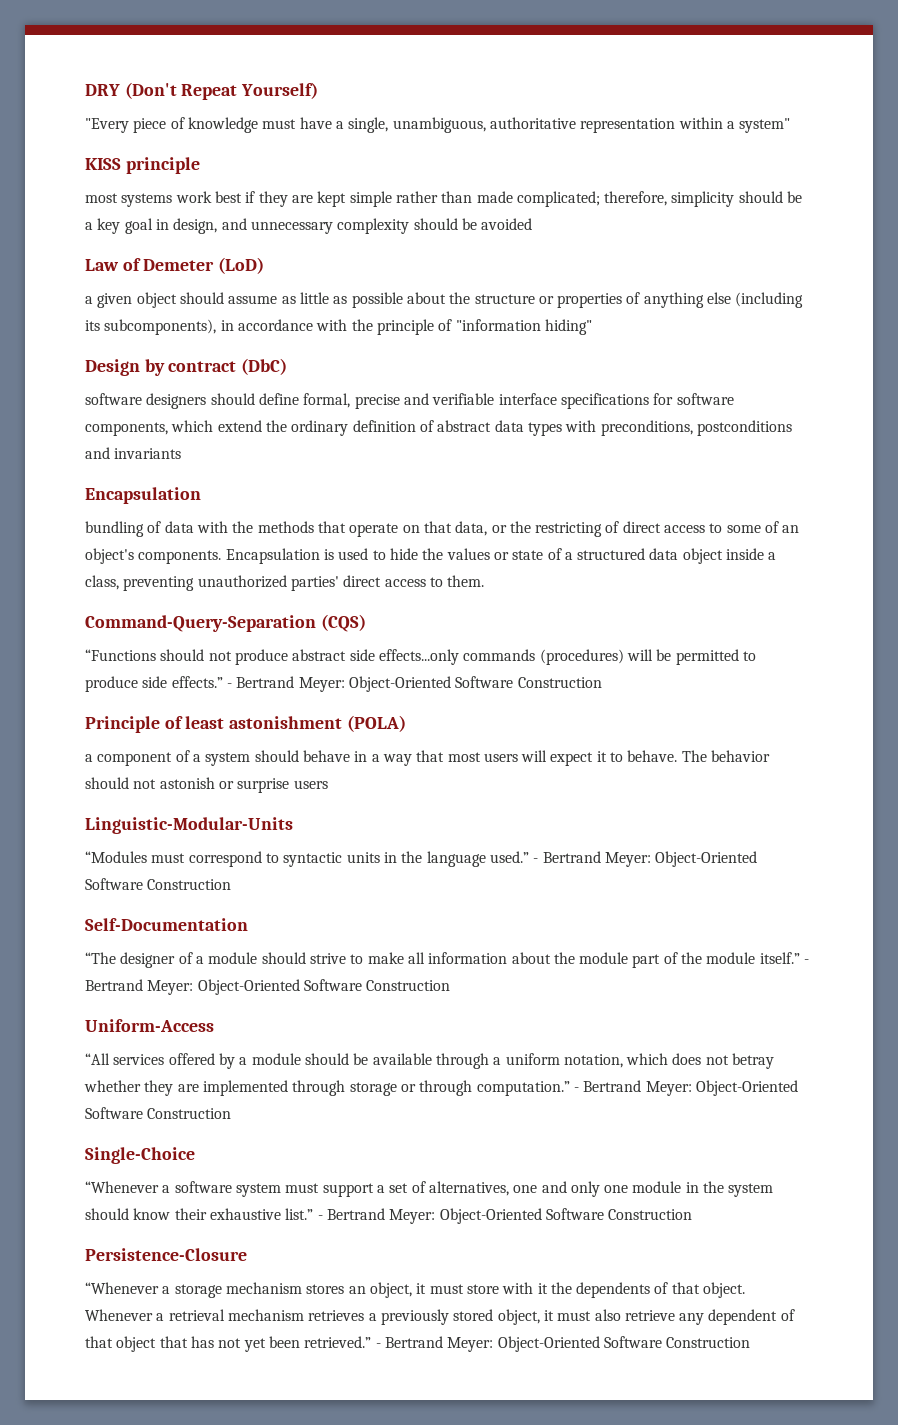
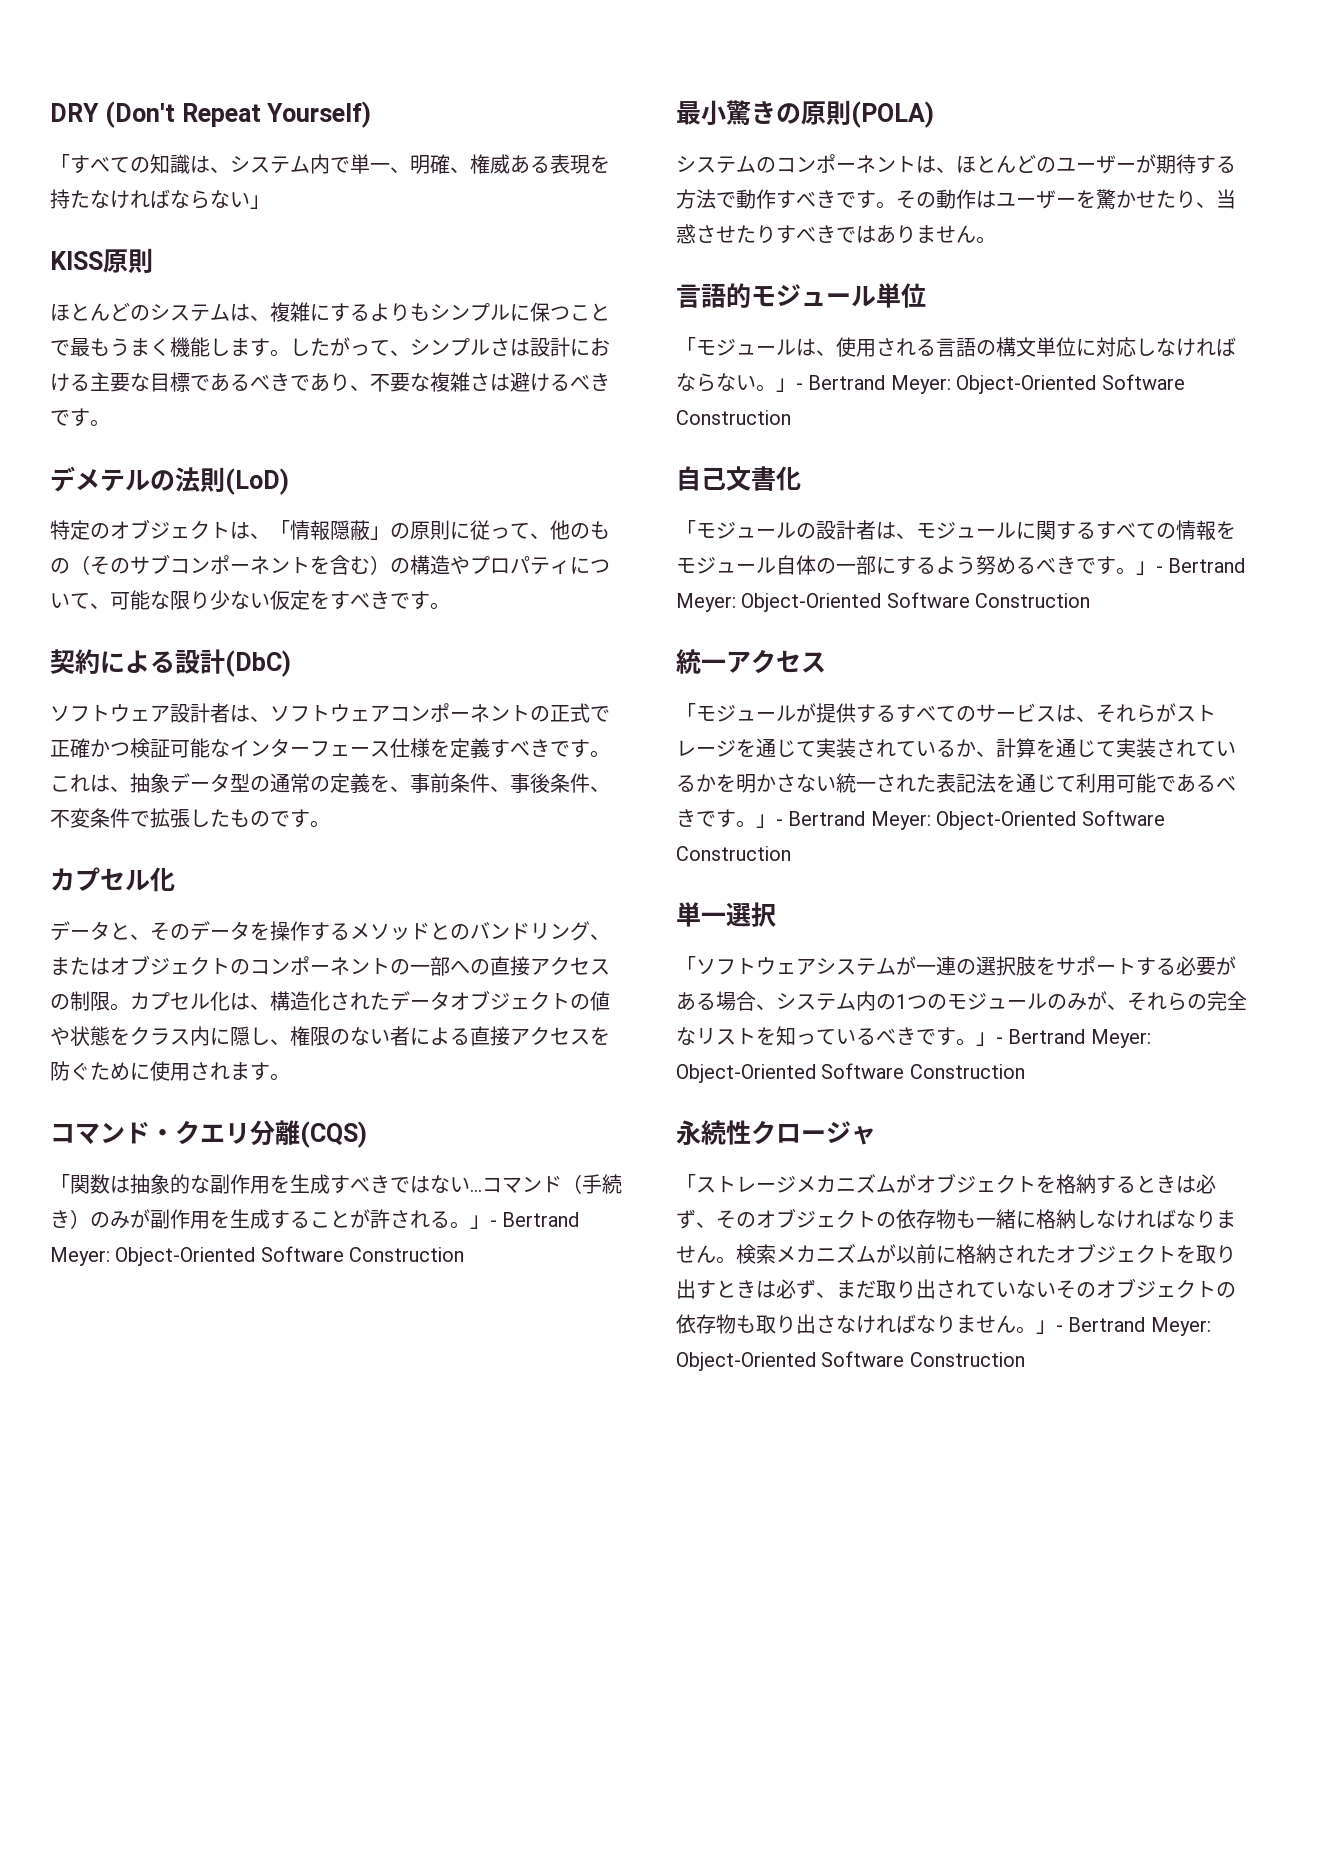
[85,117,791,133] [85,157,200,174] [85,191,803,207] [85,218,533,234] [85,257,265,274] [85,292,804,308] [85,319,592,335] [85,358,288,376] [85,393,734,409] [85,420,792,436] [85,447,182,459] [85,487,201,504] [85,521,800,537] [85,548,777,564] [85,575,485,591] [85,614,366,632] [85,649,756,665] [85,676,602,692] [85,715,406,733] [85,750,771,766] [85,777,328,793] [85,817,293,834] [85,851,758,867] [85,878,232,890] [85,918,248,931] [85,952,810,968] [85,979,451,995] [85,1019,214,1032] [85,1053,775,1069] [84,1080,798,1096] [85,1107,232,1119] [85,1147,195,1164] [85,1181,774,1197] [85,1208,693,1224] [85,1248,247,1261] [85,1282,746,1298] [85,1309,795,1325] [85,1336,372,1352] "Every piece of knowledge must have a single, unambiguous, authoritative representation within a system" // KISS principle // most systems work best if they are kept simple rather than made complicated; therefore, simplicity should be a key goal in design, and unnecessary complexity should be avoided // Law of Demeter (LoD) // a given object should assume as little as possible about the structure or properties of anything else (including its subcomponents), in accordance with the principle of "information hiding" // Design by contract (DbC) // software designers should define formal, precise and verifiable interface specifications for software components, which extend the ordinary definition of abstract data types with preconditions, postconditions and invariants // Encapsulation // bundling of data with the methods that operate on that data, or the restricting of direct access to some of an object's components. Encapsulation is used to hide the values or state of a structured data object inside a class, preventing unauthorized parties' direct access to them. // Command-Query-Separation (CQS) // “Functions should not produce abstract side effects...only commands (procedures) will be permitted to produce side effects.” - Bertrand Meyer: Object-Oriented Software Construction // Principle of least astonishment (POLA) // a component of a system should behave in a way that most users will expect it to behave. The behavior should not astonish or surprise users // Linguistic-Modular-Units // “Modules must correspond to syntactic units in the language used.” - Bertrand Meyer: Object-Oriented Software Construction // Self-Documentation // “The designer of a module should strive to make all information about the module part of the module itself.” - Bertrand Meyer: Object-Oriented Software Construction // Uniform-Access // “All services offered by a module should be available through a uniform notation, which does not betray whether they are implemented through storage or through computation.” - Bertrand Meyer: Object-Oriented Software Construction // Single-Choice // “Whenever a software system must support a set of alternatives, one and only one module in the system should know their exhaustive list.” - Bertrand Meyer: Object-Oriented Software Construction // Persistence-Closure // “Whenever a storage mechanism stores an object, it must store with it the dependents of that object. Whenever a retrieval mechanism retrieves a previously stored object, it must also retrieve any dependent of that object that has not yet been retrieved.” -> [50,154,610,174] [50,189,270,209] [50,248,153,274] [50,302,610,322] [50,337,610,357] [50,372,610,392] [50,408,110,427] [50,466,289,495] [50,519,610,541] [50,554,610,575] [50,590,450,610] [50,649,291,677] [50,703,610,723] [50,738,610,758] [50,773,610,793] [50,808,330,828] [50,867,175,892] [50,921,610,941] [50,955,610,976] [50,990,610,1011] [50,1026,610,1046] [50,1061,290,1081] [50,1120,367,1148] [50,1174,622,1194] [50,1209,580,1229] [50,1246,465,1266] [676,100,934,128] [676,154,1236,174] [676,189,1236,210] [676,224,996,244] [676,283,926,308] [676,337,1236,357] [676,373,1185,394] [676,410,791,425] [676,466,801,491] [676,520,1236,541] [676,555,1246,575] [676,592,1091,612] [676,649,826,674] [676,703,1216,723] [676,738,1236,758] [676,773,1236,793] [676,809,1165,830] [676,846,791,861] [676,902,776,927] [676,956,1236,976] [676,991,1247,1011] [676,1026,1151,1048] [676,1063,1025,1083] [676,1120,876,1145] [676,1173,1216,1194] [676,1208,1236,1229] [676,1243,1236,1264] [676,1278,1236,1299] [676,1314,1056,1334] 「すべての知識は、システム内で単一、明確、権威ある表現を持たなければならない」 // KISS原則 // ほとんどのシステムは、複雑にするよりもシンプルに保つことで最もうまく機能します。したがって、シンプルさは設計における主要な目標であるべきであり、不要な複雑さは避けるべきです。 // デメテルの法則(LoD) // 特定のオブジェクトは、「情報隠蔽」の原則に従って、他のもの（そのサブコンポーネントを含む）の構造やプロパティについて、可能な限り少ない仮定をすべきです。 // 契約による設計(DbC) // ソフトウェア設計者は、ソフトウェアコンポーネントの正式で正確かつ検証可能なインターフェース仕様を定義すべきです。これは、抽象データ型の通常の定義を、事前条件、事後条件、不変条件で拡張したものです。 // カプセル化 // データと、そのデータを操作するメソッドとのバンドリング、またはオブジェクトのコンポーネントの一部への直接アクセスの制限。カプセル化は、構造化されたデータオブジェクトの値や状態をクラス内に隠し、権限のない者による直接アクセスを防ぐために使用されます。 // コマンド・クエリ分離(CQS) // 「関数は抽象的な副作用を生成すべきではない...コマンド（手続き）のみが副作用を生成することが許される。」- Bertrand Meyer: Object-Oriented Software Construction // 最小驚きの原則(POLA) // システムのコンポーネントは、ほとんどのユーザーが期待する方法で動作すべきです。その動作はユーザーを驚かせたり、当惑させたりすべきではありません。 // 言語的モジュール単位 // 「モジュールは、使用される言語の構文単位に対応しなければならない。」- Bertrand Meyer: Object-Oriented Software Construction // 自己文書化 // 「モジュールの設計者は、モジュールに関するすべての情報をモジュール自体の一部にするよう努めるべきです。」- Bertrand Meyer: Object-Oriented Software Construction // 統一アクセス // 「モジュールが提供するすべてのサービスは、それらがストレージを通じて実装されているか、計算を通じて実装されているかを明かさない統一された表記法を通じて利用可能であるべきです。」- Bertrand Meyer: Object-Oriented Software Construction // 単一選択 // 「ソフトウェアシステムが一連の選択肢をサポートする必要がある場合、システム内の1つのモジュールのみが、それらの完全なリストを知っているべきです。」- Bertrand Meyer: Object-Oriented Software Construction // 永続性クロージャ // 「ストレージメカニズムがオブジェクトを格納するときは必ず、そのオブジェクトの依存物も一緒に格納しなければなりません。検索メカニズムが以前に格納されたオブジェクトを取り出すときは必ず、まだ取り出されていないそのオブジェクトの依存物も取り出さなければなりません。」

